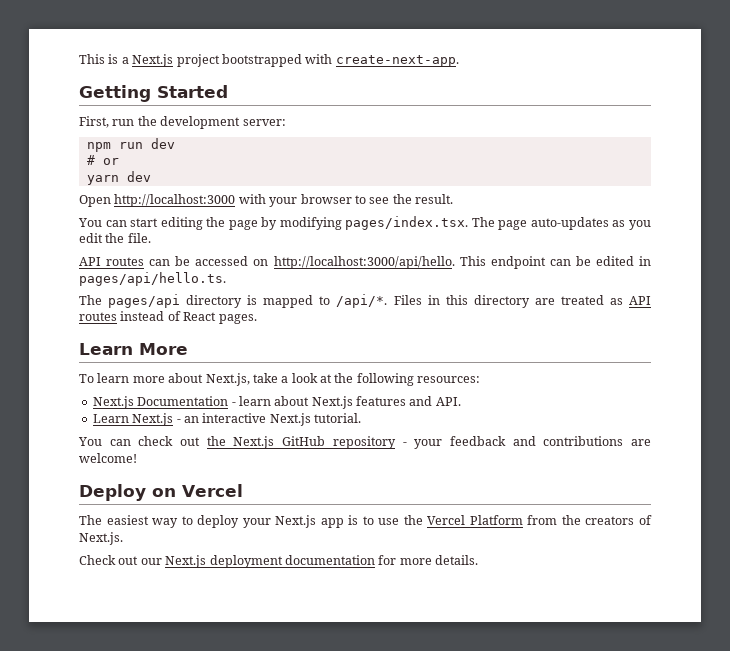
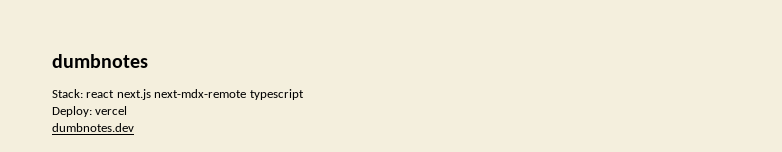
[79,54,459,67] [79,85,228,102] [79,116,286,129] [86,138,175,152] [86,155,119,165] [86,171,151,185] [79,194,453,207] [78,216,651,230] [79,233,151,243] [79,256,651,269] [79,272,226,286] [79,294,651,308] [79,311,257,324] [79,343,188,355] [79,373,481,386] [92,396,461,409] [92,413,361,426] [78,436,651,449] [79,453,137,463] [79,484,243,501] [79,515,652,528] [79,532,123,545] [79,555,478,568] This is a Next.js project bootstrapped with create-next-app. // Getting Started // First, run the development server: // npm run dev // # or // yarn dev // Open http://localhost:3000 with your browser to see the result. // You can start editing the page by modifying pages/index.tsx. The page auto-updates as you edit the file. // API routes can be accessed on http://localhost:3000/api/hello. This endpoint can be edited in pages/api/hello.ts. // The pages/api directory is mapped to /api/*. Files in this directory are treated as API routes instead of React pages. // Learn More // To learn more about Next.js, take a look at the following resources: // Next.js Documentation - learn about Next.js features and API. // Learn Next.js - an interactive Next.js tutorial. // You can check out the Next.js GitHub repository - your feedback and contributions are welcome! // Deploy on Vercel // The easiest way to deploy your Next.js app is to use the Vercel Platform from the creators of Next.js. // Check out our Next.js deployment documentation for more details. -> [52,54,148,68] [52,89,304,100] [52,106,128,117] [52,123,134,132] dumbnotes // Stack: react next.js next-mdx-remote typescript // Deploy: vercel // dumbnotes.dev

